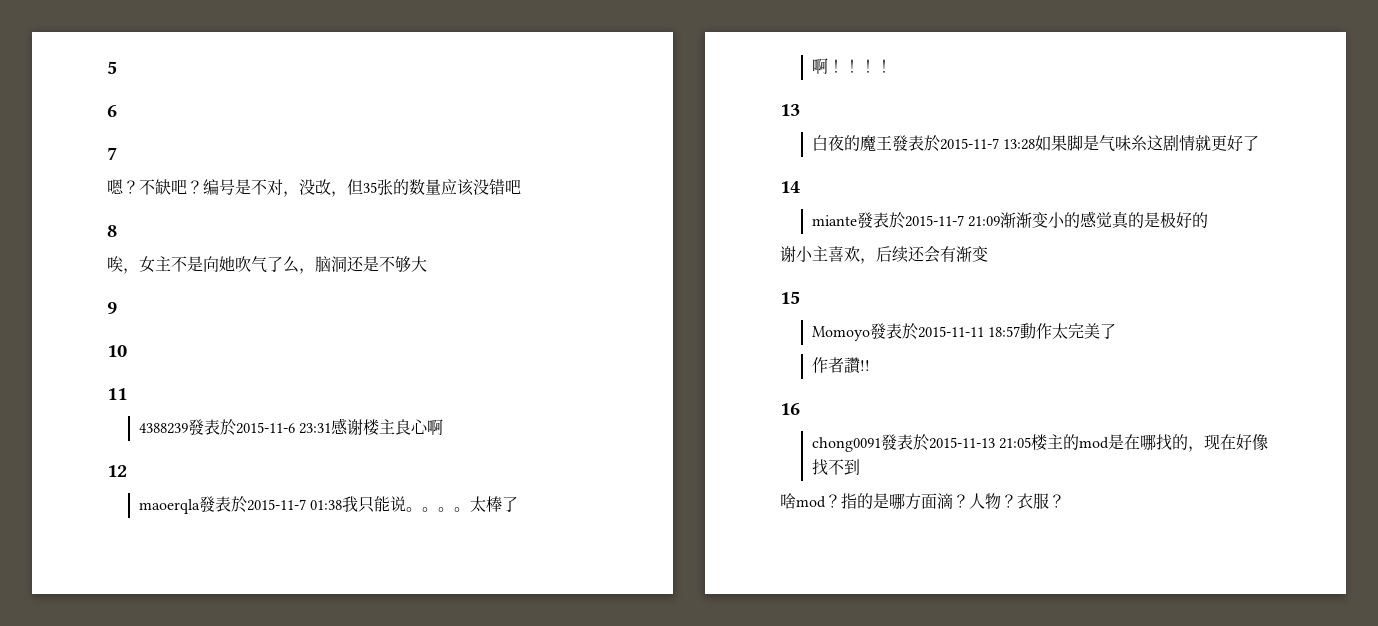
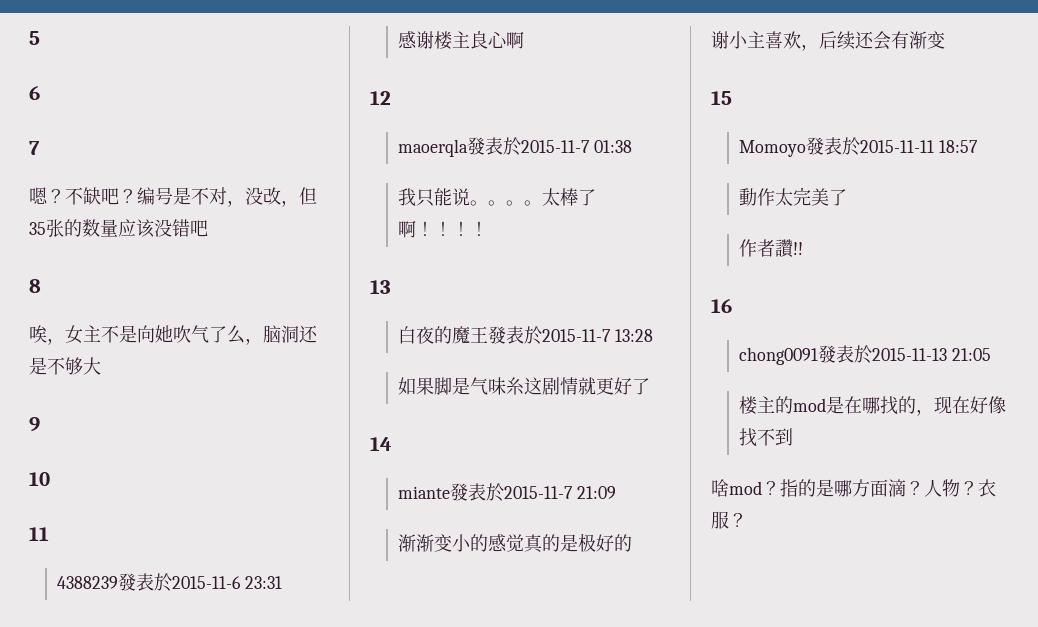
(332, 428) none -> (283, 582) //
(343, 505) none -> (633, 146) //
(1036, 144) none -> (654, 335) //
(1001, 221) none -> (617, 492) //
(1021, 331) none -> (979, 146) //
(1032, 443) none -> (992, 354) //

